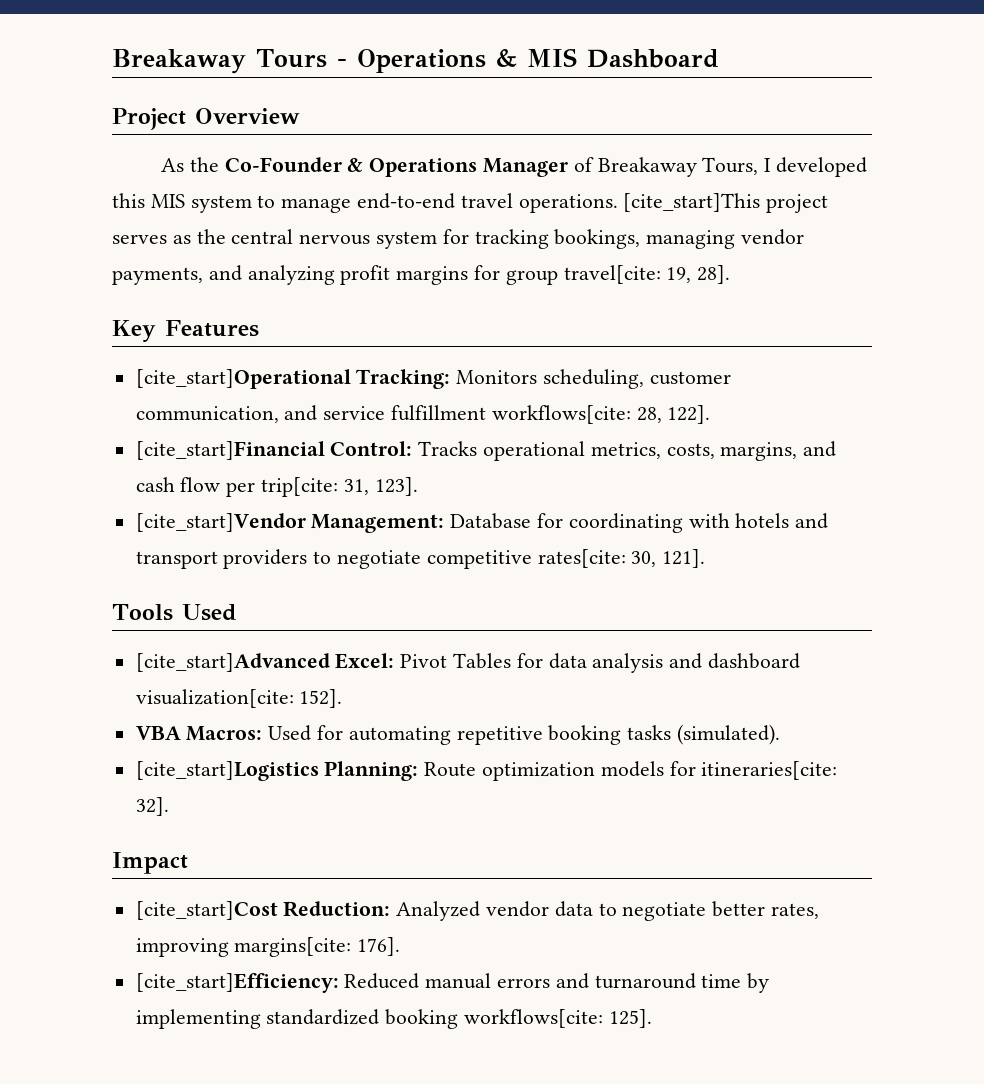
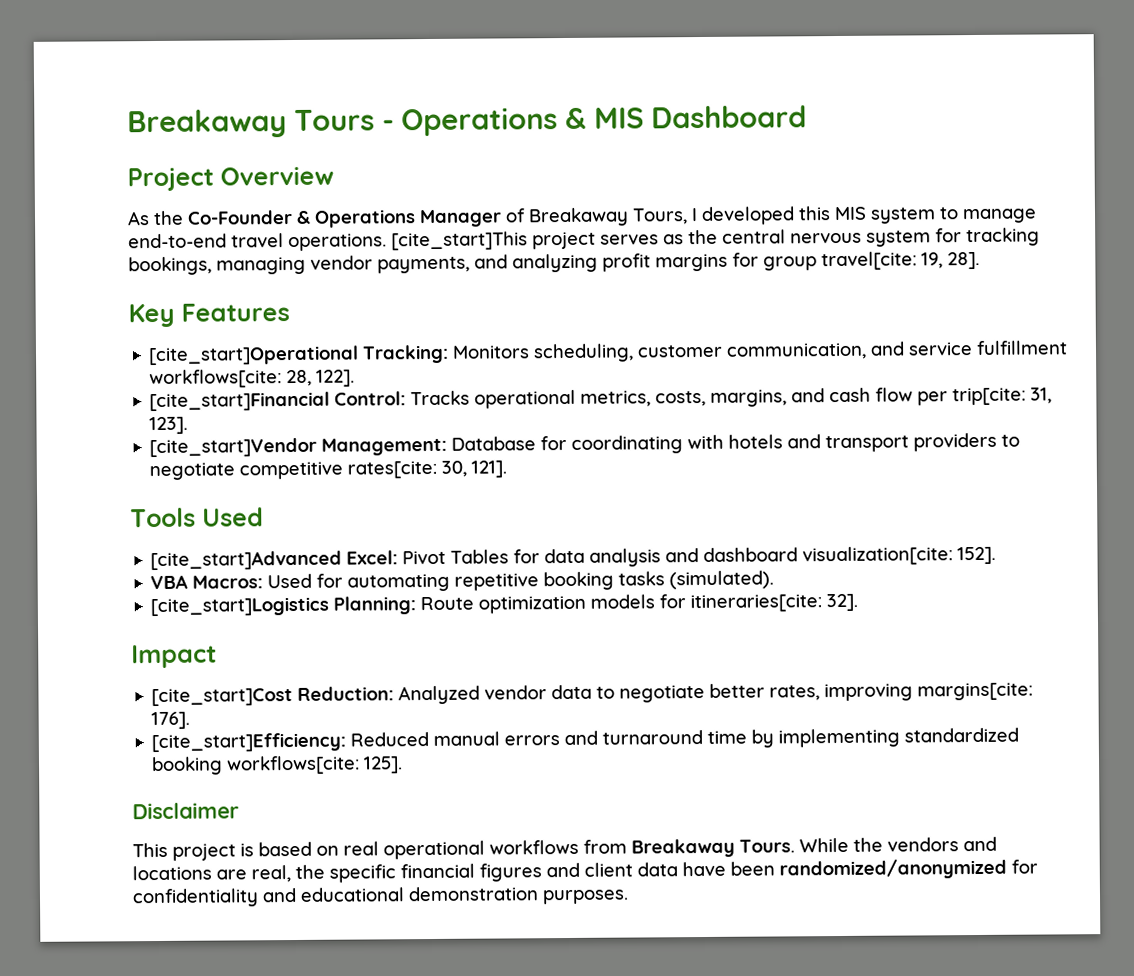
(652, 1018) none -> [132,802,239,820] [132,836,997,861] [132,858,1038,883] [132,886,629,908] // Disclaimer // This project is based on real operational workflows from Breakaway Tours. While the vendors and locations are real, the specific financial figures and client data have been randomized/anonymized for confidentiality and educational demonstration purposes.

